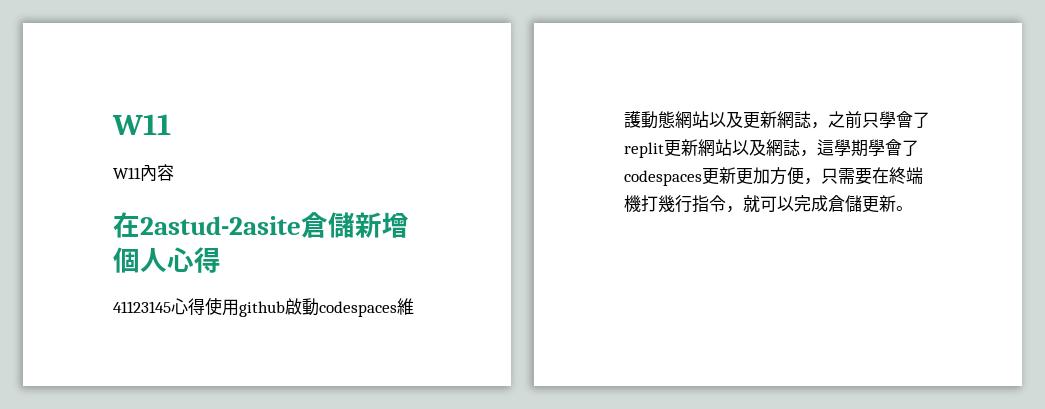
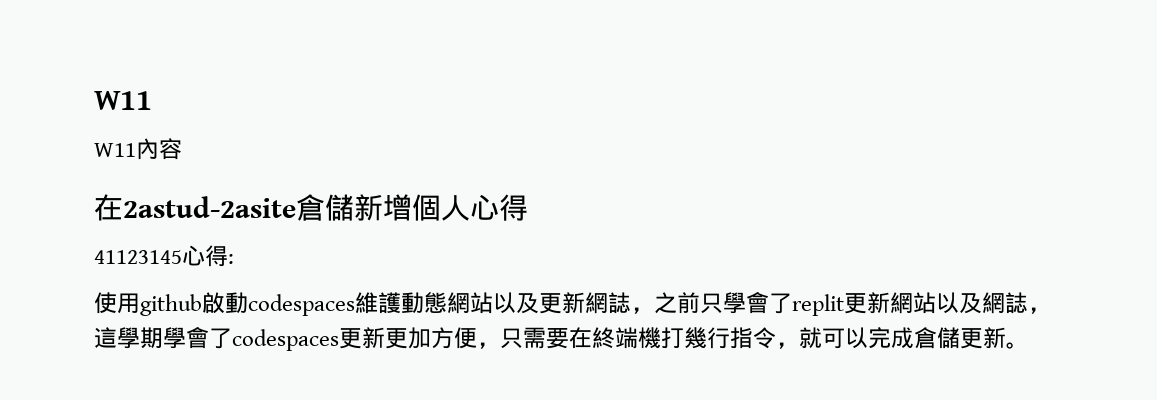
(205, 306) none -> [228,254,234,264] : //

